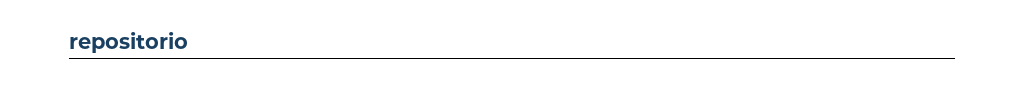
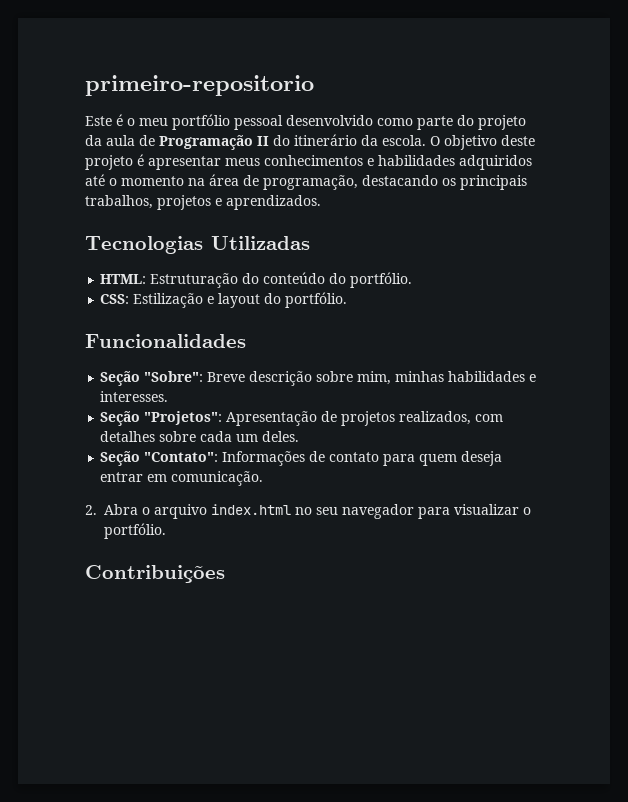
[69,32,188,53] repositorio -> [85,75,314,96] [85,114,526,130] [85,134,535,150] [85,154,532,170] [85,174,527,190] [85,195,321,210] [85,236,310,254] [100,272,413,288] [100,292,348,308] [85,334,246,348] [100,371,537,386] [100,391,169,402] [100,411,504,426] [100,431,300,442] [100,451,503,466] [100,471,264,486] [85,504,532,519] [104,523,167,539] [85,565,225,583] primeiro-repositorio // Este é o meu portfólio pessoal desenvolvido como parte do projeto da aula de Programação II do itinerário da escola. O objetivo deste projeto é apresentar meus conhecimentos e habilidades adquiridos até o momento na área de programação, destacando os principais trabalhos, projetos e aprendizados. // Tecnologias Utilizadas // HTML: Estruturação do conteúdo do portfólio. // CSS: Estilização e layout do portfólio. // Funcionalidades // Seção "Sobre": Breve descrição sobre mim, minhas habilidades e interesses. // Seção "Projetos": Apresentação de projetos realizados, com detalhes sobre cada um deles. // Seção "Contato": Informações de contato para quem deseja entrar em comunicação. // 2. Abra o arquivo index.html no seu navegador para visualizar o portfólio. // Contribuições

